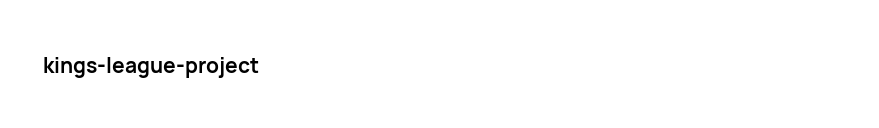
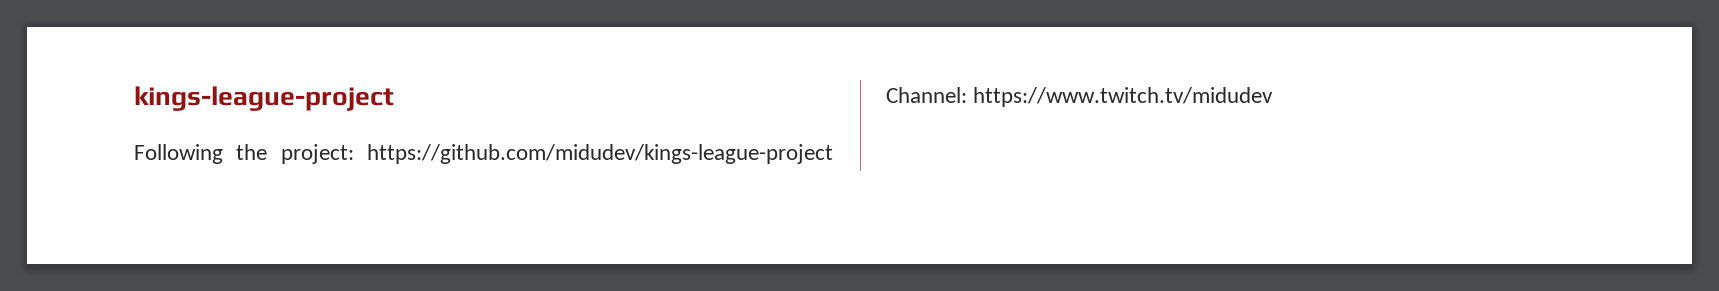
(259, 67) none -> [134,144,833,164] [886,87,1274,107] // Following the project: https://github.com/midudev/kings-league-project Channel: https://www.twitch.tv/midudev

